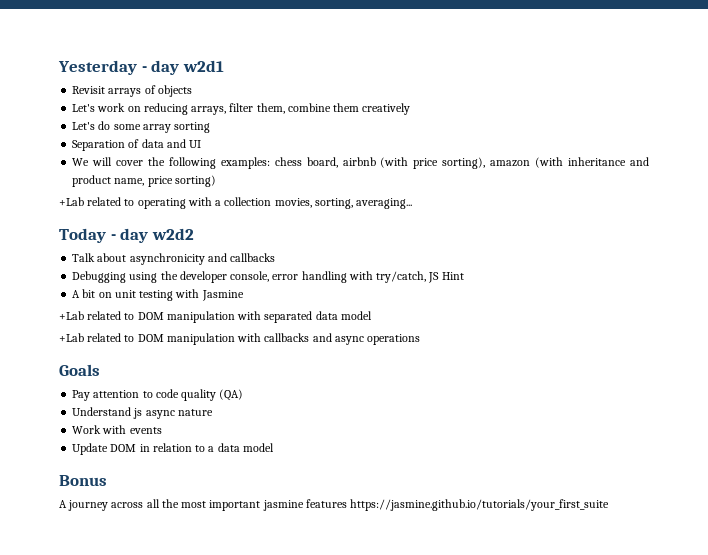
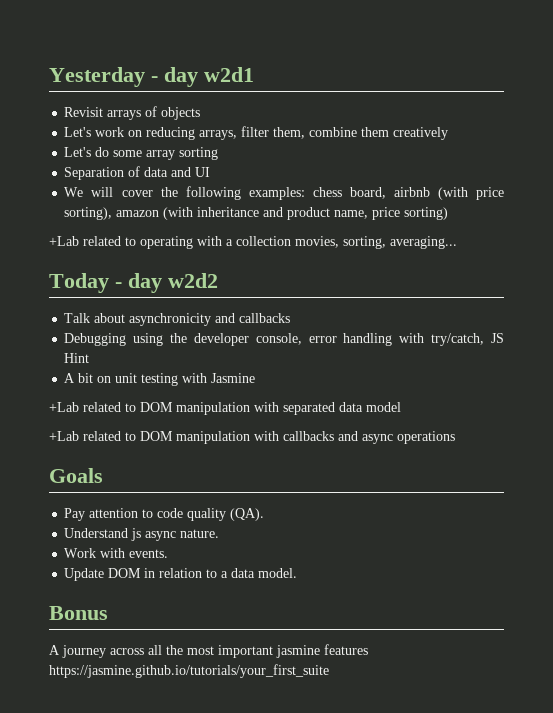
[219,389,244,401] (QA) -> [230,508,265,521] (QA).
[177,409,213,416] nature -> [180,529,220,538] nature.
[129,427,162,434] events -> [129,549,169,558] events.
[242,443,274,452] model -> [258,568,298,578] model.

